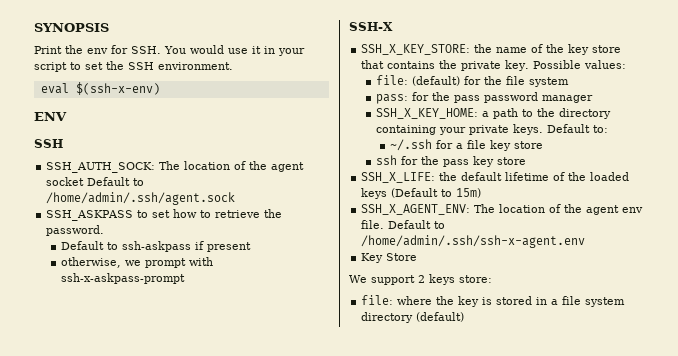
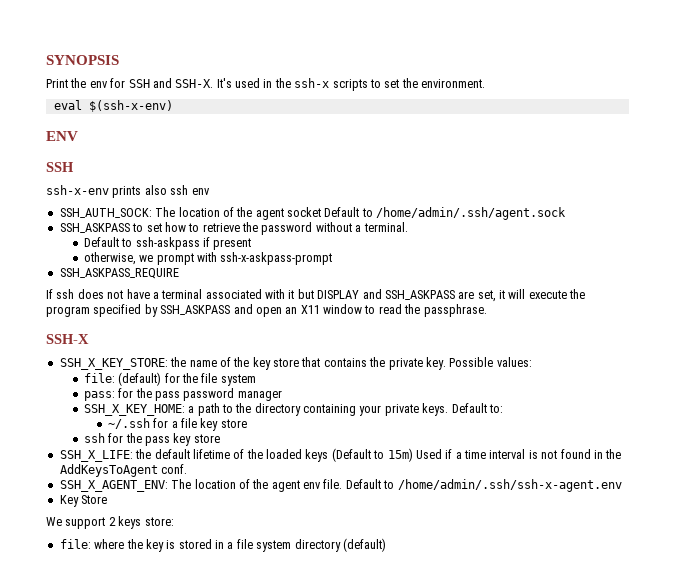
[131,45,305,56] [34,62,67,72] SSH. You would use it in your script -> [128,78,368,91] SSH and SSH-X. It's used in the ssh-x scripts
[128,62,154,70] SSH -> (418, 83) none
(63, 143) none -> [46,185,210,198] // ssh-x-env prints also ssh env
[46,225,105,236] password. -> [261,222,408,235] password without a terminal.
(185, 278) none -> [59,268,179,279] [46,289,586,302] [46,304,487,317] // SSH_ASKPASS_REQUIRE // If ssh does not have a terminal associated with it but DISPLAY and SSH_ASKPASS are set, it will execute the program specified by SSH_ASKPASS and open an X11 window to read the passphrase.
(482, 193) none -> [415,449,622,459] [59,464,188,477] Used if a time interval is not found in the AddKeysToAgent conf.

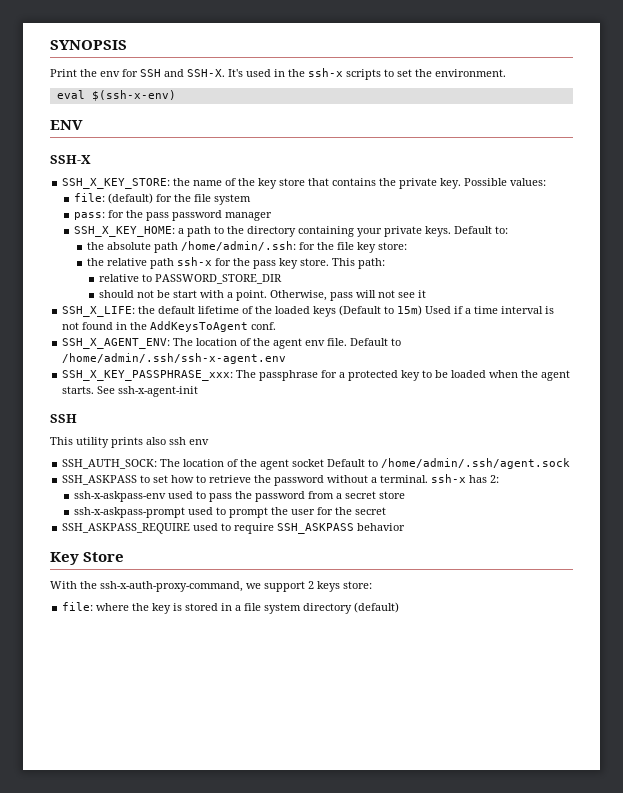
[46,162,74,172] [46,185,210,198] [59,207,567,220] [59,222,408,235] [83,237,252,250] [83,252,333,265] [59,268,179,279] [46,289,586,302] [46,304,487,317] // SSH // ssh-x-env prints also ssh env // SSH_AUTH_SOCK: The location of the agent socket Default to /home/admin/.ssh/agent.sock // SSH_ASKPASS to set how to retrieve the password without a terminal. // Default to ssh-askpass if present // otherwise, we prompt with ssh-x-askpass-prompt // SSH_ASKPASS_REQUIRE // If ssh does not have a terminal associated with it but DISPLAY and SSH_ASKPASS are set, it will execute the program specified by SSH_ASKPASS and open an X11 window to read the passphrase. -> (83, 125) none
[107,418,247,431] [83,433,220,446] ~/.ssh for a file key store // ssh for the pass key store -> [86,241,407,253] [86,257,385,269] [98,274,282,284] [98,290,426,301] the absolute path /home/admin/.ssh: for the file key store: // the relative path ssh-x for the pass key store. This path: // relative to PASSWORD_STORE_DIR // should not be start with a point. Otherwise, pass will not see it
[59,495,108,507] [46,517,62,526] Key Store // We -> [62,370,571,381] [62,386,199,397] [50,414,77,423] [50,437,209,448] [62,458,571,470] [62,474,500,486] [74,491,406,502] [74,507,387,518] [62,523,406,534] [50,552,125,565] [50,581,261,592] SSH_X_KEY_PASSPHRASE_xxx: The passphrase for a protected key to be loaded when the agent starts. See ssh-x-agent-init // SSH // This utility prints also ssh env // SSH_AUTH_SOCK: The location of the agent socket Default to /home/admin/.ssh/agent.sock // SSH_ASKPASS to set how to retrieve the password without a terminal. ssh-x has 2: // ssh-x-askpass-env used to pass the password from a secret store // ssh-x-askpass-prompt used to prompt the user for the secret // SSH_ASKPASS_REQUIRE used to require SSH_ASKPASS behavior // Key Store // With the ssh-x-auth-proxy-command, we

